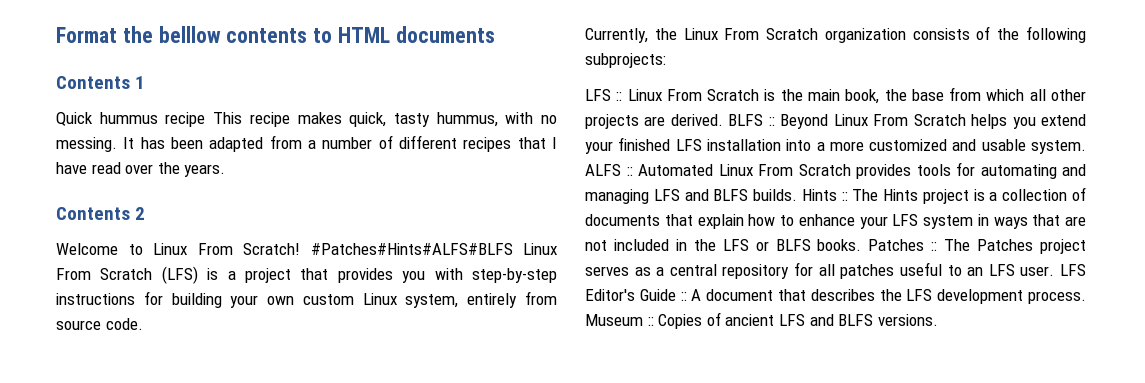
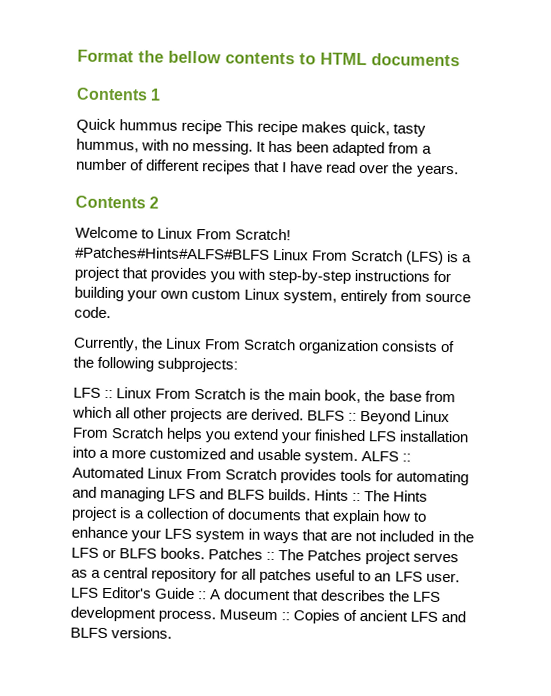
[158,26,221,43] belllow -> [168,50,221,64] bellow

